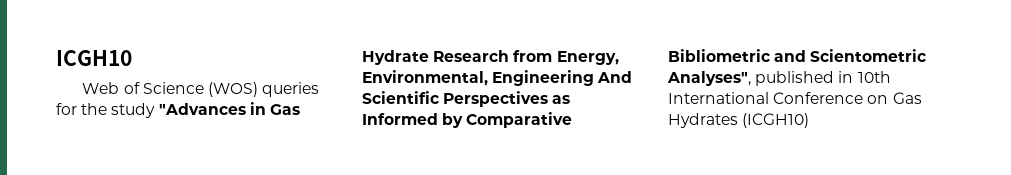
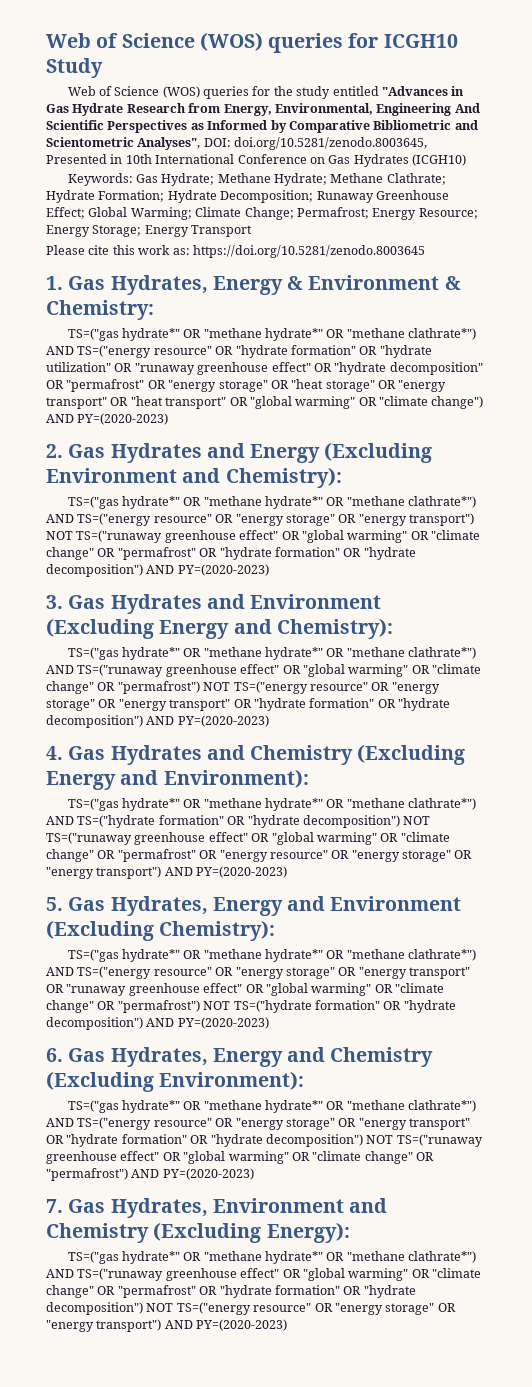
(56, 58) none -> [46,32,379,53] Web of Science (WOS) queries for
(132, 58) none -> [46,58,103,78] Study
(156, 110) none -> [332,86,379,96] entitled
[755,71,835,86] published -> [203,137,428,150] [46,154,107,164] DOI: doi.org/10.5281/zenodo.8003645, Presented
(810, 120) none -> [67,173,446,186] [46,190,449,203] [46,207,478,220] [46,225,253,237] [46,245,425,258] [46,275,461,295] [46,300,154,320] [67,328,477,341] [46,345,432,358] [46,362,483,375] [46,379,447,392] [46,396,484,409] [46,413,169,425] [46,442,433,463] [46,467,342,488] [67,496,477,509] [46,513,474,526] [46,530,480,543] [46,547,416,560] [46,564,269,577] [46,594,382,614] [46,618,393,639] [67,647,477,660] [46,664,481,677] [46,681,440,694] [46,698,450,711] [46,715,269,728] [46,744,466,765] [46,769,309,790] [67,798,477,811] [46,815,431,828] [46,832,450,845] [46,849,473,862] [46,866,288,879] [46,896,462,916] [46,920,276,941] [67,949,477,962] [46,966,470,979] [46,983,444,996] [46,1000,456,1013] [46,1017,269,1030] [46,1047,434,1067] [46,1071,305,1092] [67,1100,477,1113] [46,1117,470,1130] [46,1134,483,1147] [46,1151,434,1164] [46,1168,254,1181] [46,1198,388,1218] [46,1222,350,1243] [67,1251,477,1264] [46,1268,481,1281] [46,1285,416,1298] [46,1302,456,1315] [46,1319,288,1332] // Keywords: Gas Hydrate; Methane Hydrate; Methane Clathrate; Hydrate Formation; Hydrate Decomposition; Runaway Greenhouse Effect; Global Warming; Climate Change; Permafrost; Energy Resource; Energy Storage; Energy Transport // Please cite this work as: https://doi.org/10.5281/zenodo.8003645 // 1. Gas Hydrates, Energy & Environment & Chemistry: // TS=("gas hydrate*" OR "methane hydrate*" OR "methane clathrate*") AND TS=("energy resource" OR "hydrate formation" OR "hydrate utilization" OR "runaway greenhouse effect" OR "hydrate decomposition" OR "permafrost" OR "energy storage" OR "heat storage" OR "energy transport" OR "heat transport" OR "global warming" OR "climate change") AND PY=(2020-2023) // 2. Gas Hydrates and Energy (Excluding Environment and Chemistry): // TS=("gas hydrate*" OR "methane hydrate*" OR "methane clathrate*") AND TS=("energy resource" OR "energy storage" OR "energy transport") NOT TS=("runaway greenhouse effect" OR "global warming" OR "climate change" OR "permafrost" OR "hydrate formation" OR "hydrate decomposition") AND PY=(2020-2023) // 3. Gas Hydrates and Environment (Excluding Energy and Chemistry): // TS=("gas hydrate*" OR "methane hydrate*" OR "methane clathrate*") AND TS=("runaway greenhouse effect" OR "global warming" OR "climate change" OR "permafrost") NOT TS=("energy resource" OR "energy storage" OR "energy transport" OR "hydrate formation" OR "hydrate decomposition") AND PY=(2020-2023) // 4. Gas Hydrates and Chemistry (Excluding Energy and Environment): // TS=("gas hydrate*" OR "methane hydrate*" OR "methane clathrate*") AND TS=("hydrate formation" OR "hydrate decomposition") NOT TS=("runaway greenhouse effect" OR "global warming" OR "climate change" OR "permafrost" OR "energy resource" OR "energy storage" OR "energy transport") AND PY=(2020-2023) // 5. Gas Hydrates, Energy and Environment (Excluding Chemistry): // TS=("gas hydrate*" OR "methane hydrate*" OR "methane clathrate*") AND TS=("energy resource" OR "energy storage" OR "energy transport" OR "runaway greenhouse effect" OR "global warming" OR "climate change" OR "permafrost") NOT TS=("hydrate formation" OR "hydrate decomposition") AND PY=(2020-2023) // 6. Gas Hydrates, Energy and Chemistry (Excluding Environment): // TS=("gas hydrate*" OR "methane hydrate*" OR "methane clathrate*") AND TS=("energy resource" OR "energy storage" OR "energy transport" OR "hydrate formation" OR "hydrate decomposition") NOT TS=("runaway greenhouse effect" OR "global warming" OR "climate change" OR "permafrost") AND PY=(2020-2023) // 7. Gas Hydrates, Environment and Chemistry (Excluding Energy): // TS=("gas hydrate*" OR "methane hydrate*" OR "methane clathrate*") AND TS=("runaway greenhouse effect" OR "global warming" OR "climate change" OR "permafrost" OR "hydrate formation" OR "hydrate decomposition") NOT TS=("energy resource" OR "energy storage" OR "energy transport") AND PY=(2020-2023)

